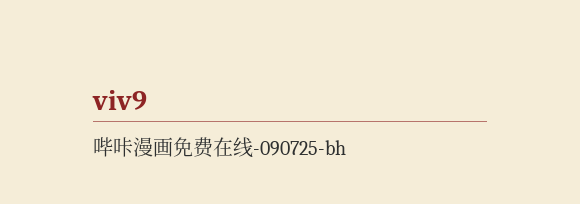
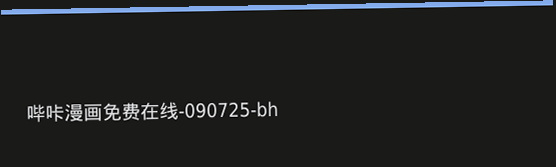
[92,90,147,110] viv9 // -> (26, 113) none

